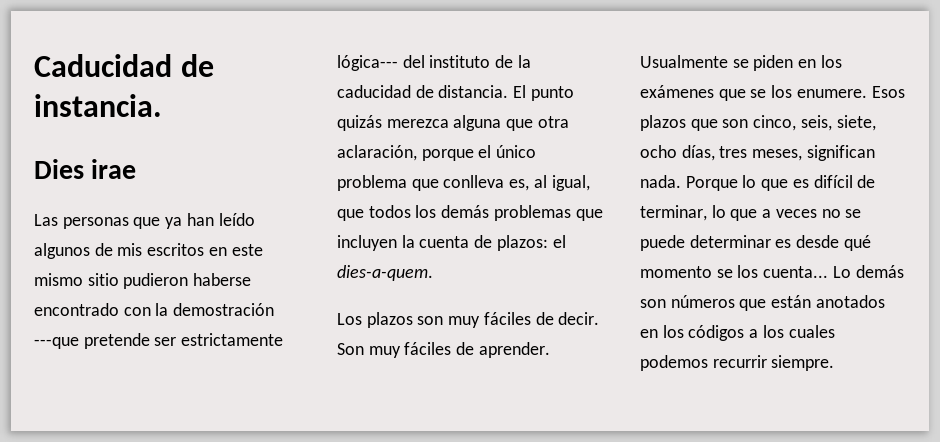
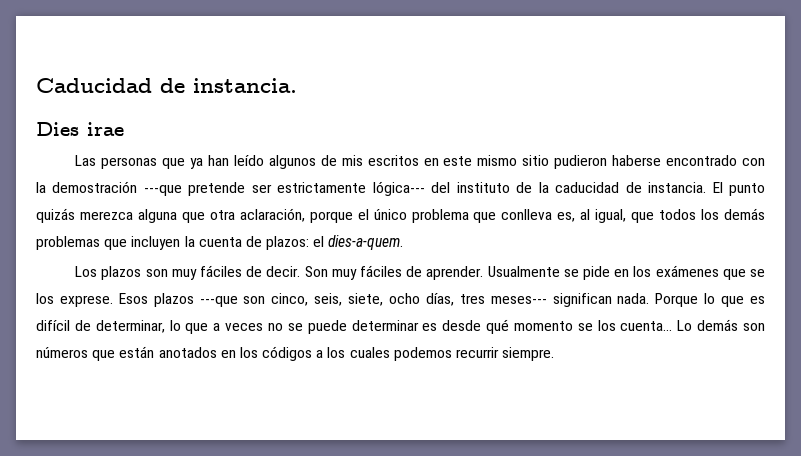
[438,85,509,98] distancia. -> [648,182,707,193] instancia.
[753,55,794,71] piden -> [583,266,611,280] pide
[796,89,867,98] enumere. -> [59,295,113,307] exprese.
[690,119,718,131] que -> [199,296,238,307] ---que
[752,149,803,161] meses, -> [490,296,547,304] meses---
[640,205,707,221] terminar, -> [95,320,165,333] determinar,

